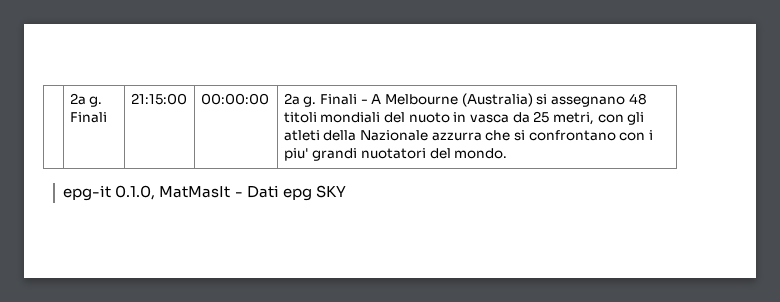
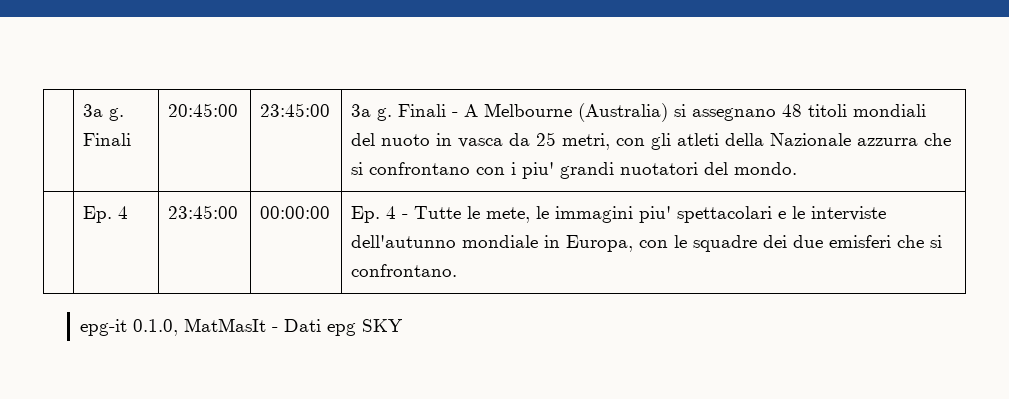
[69,93,86,105] | 2a -> [83,104,104,117] | 3a
[130,93,187,105] [200,93,269,105] [283,93,300,105] 21:15:00 | 00:00:00 | 2a -> [168,103,239,117] [260,103,331,117] [351,104,372,117] 20:45:00 | 23:45:00 | 3a
(508, 153) none -> [83,206,129,223] [168,205,239,219] [260,206,331,219] [351,206,887,223] [351,235,943,252] [351,264,458,277] // | Ep. 4 | 23:45:00 | 00:00:00 | Ep. 4 - Tutte le mete, le immagini piu' spettacolari e le interviste dell'autunno mondiale in Europa, con le squadre dei due emisferi che si confrontano.

